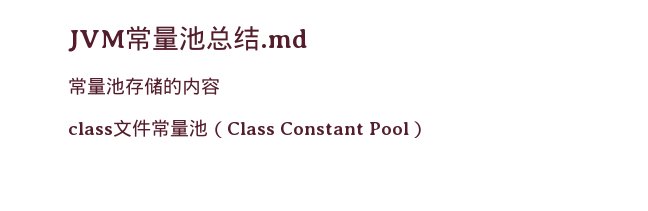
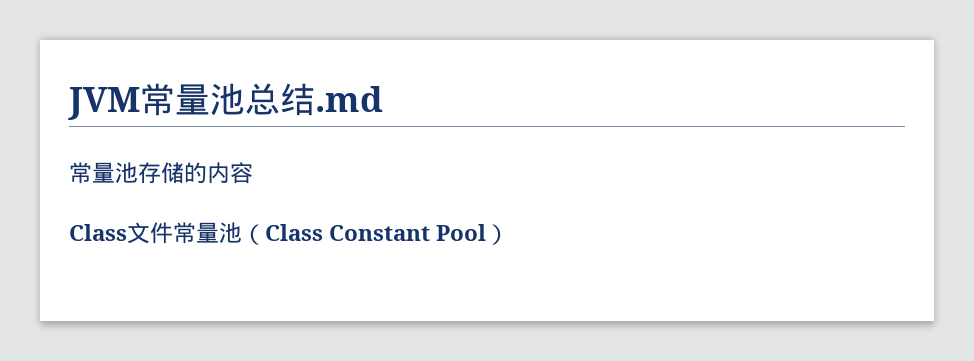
[68,122,113,135] class -> [69,224,127,241] Class

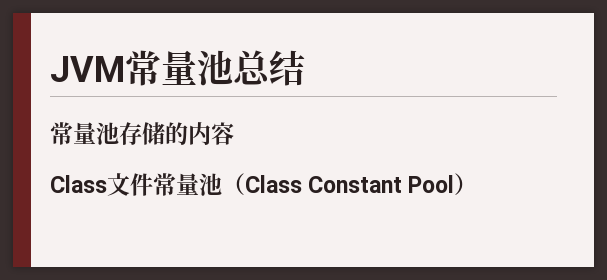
[315,86,383,112] .md -> (305, 68) none

